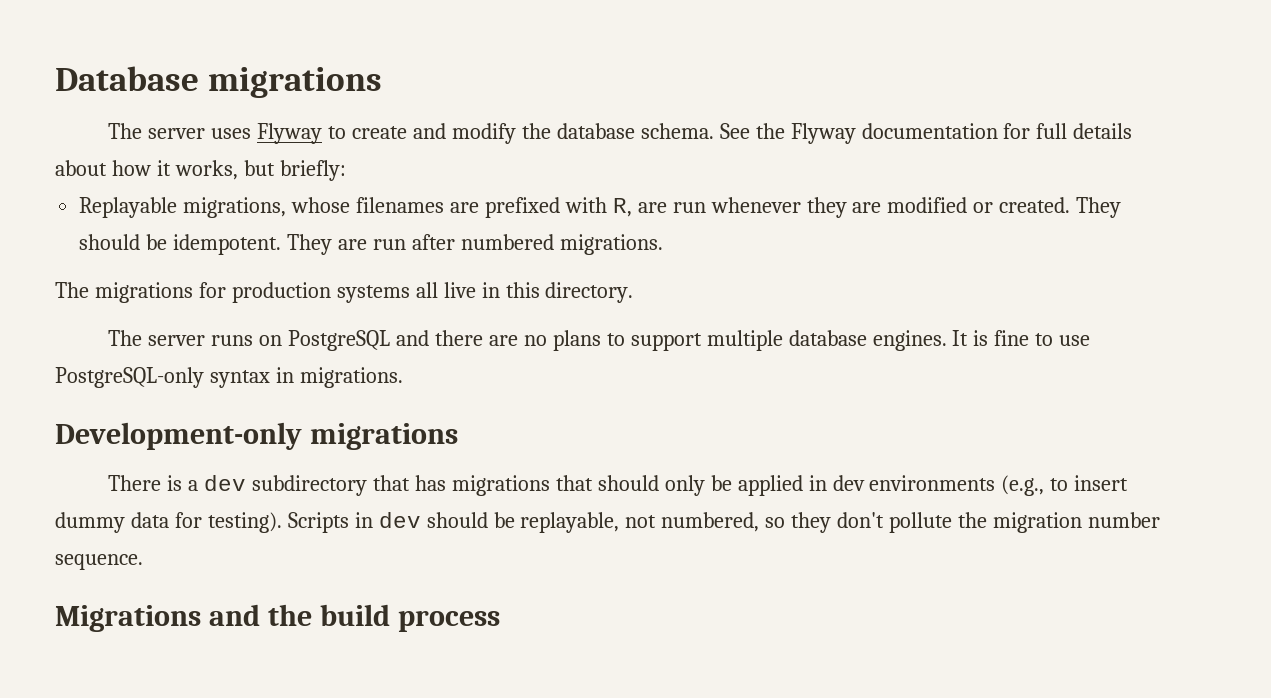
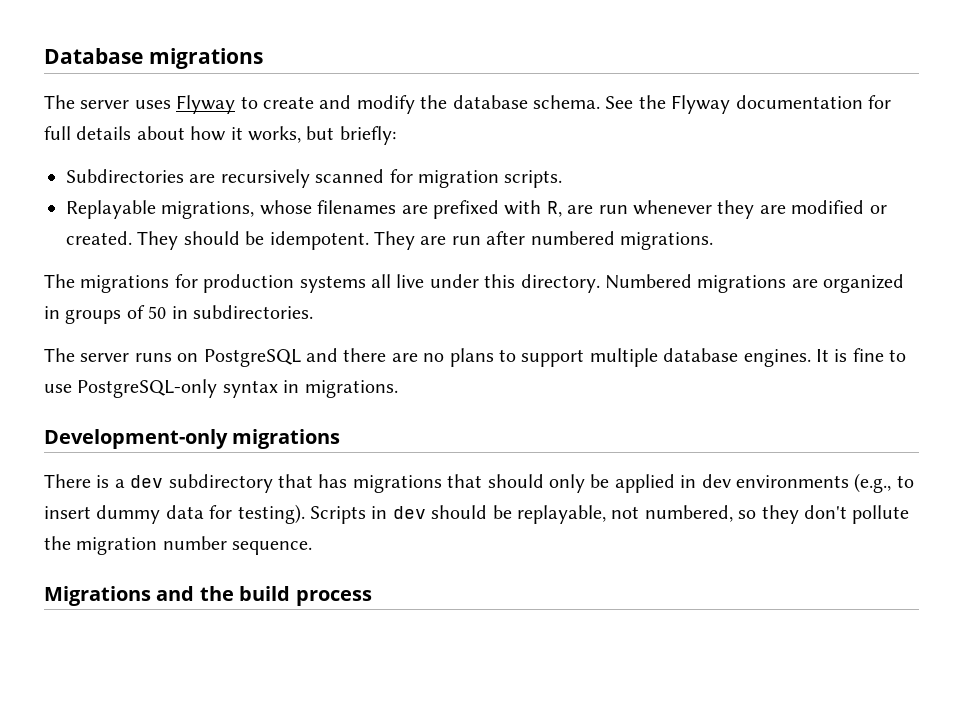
(346, 170) none -> [66,169,563,188] // Subdirectories are recursively scanned for migration scripts.
[481,282,500,298] in -> [429,274,479,288] under
(634, 292) none -> [604,274,905,293] [44,305,313,324] Numbered migrations are organized in groups of 50 in subdirectories.

